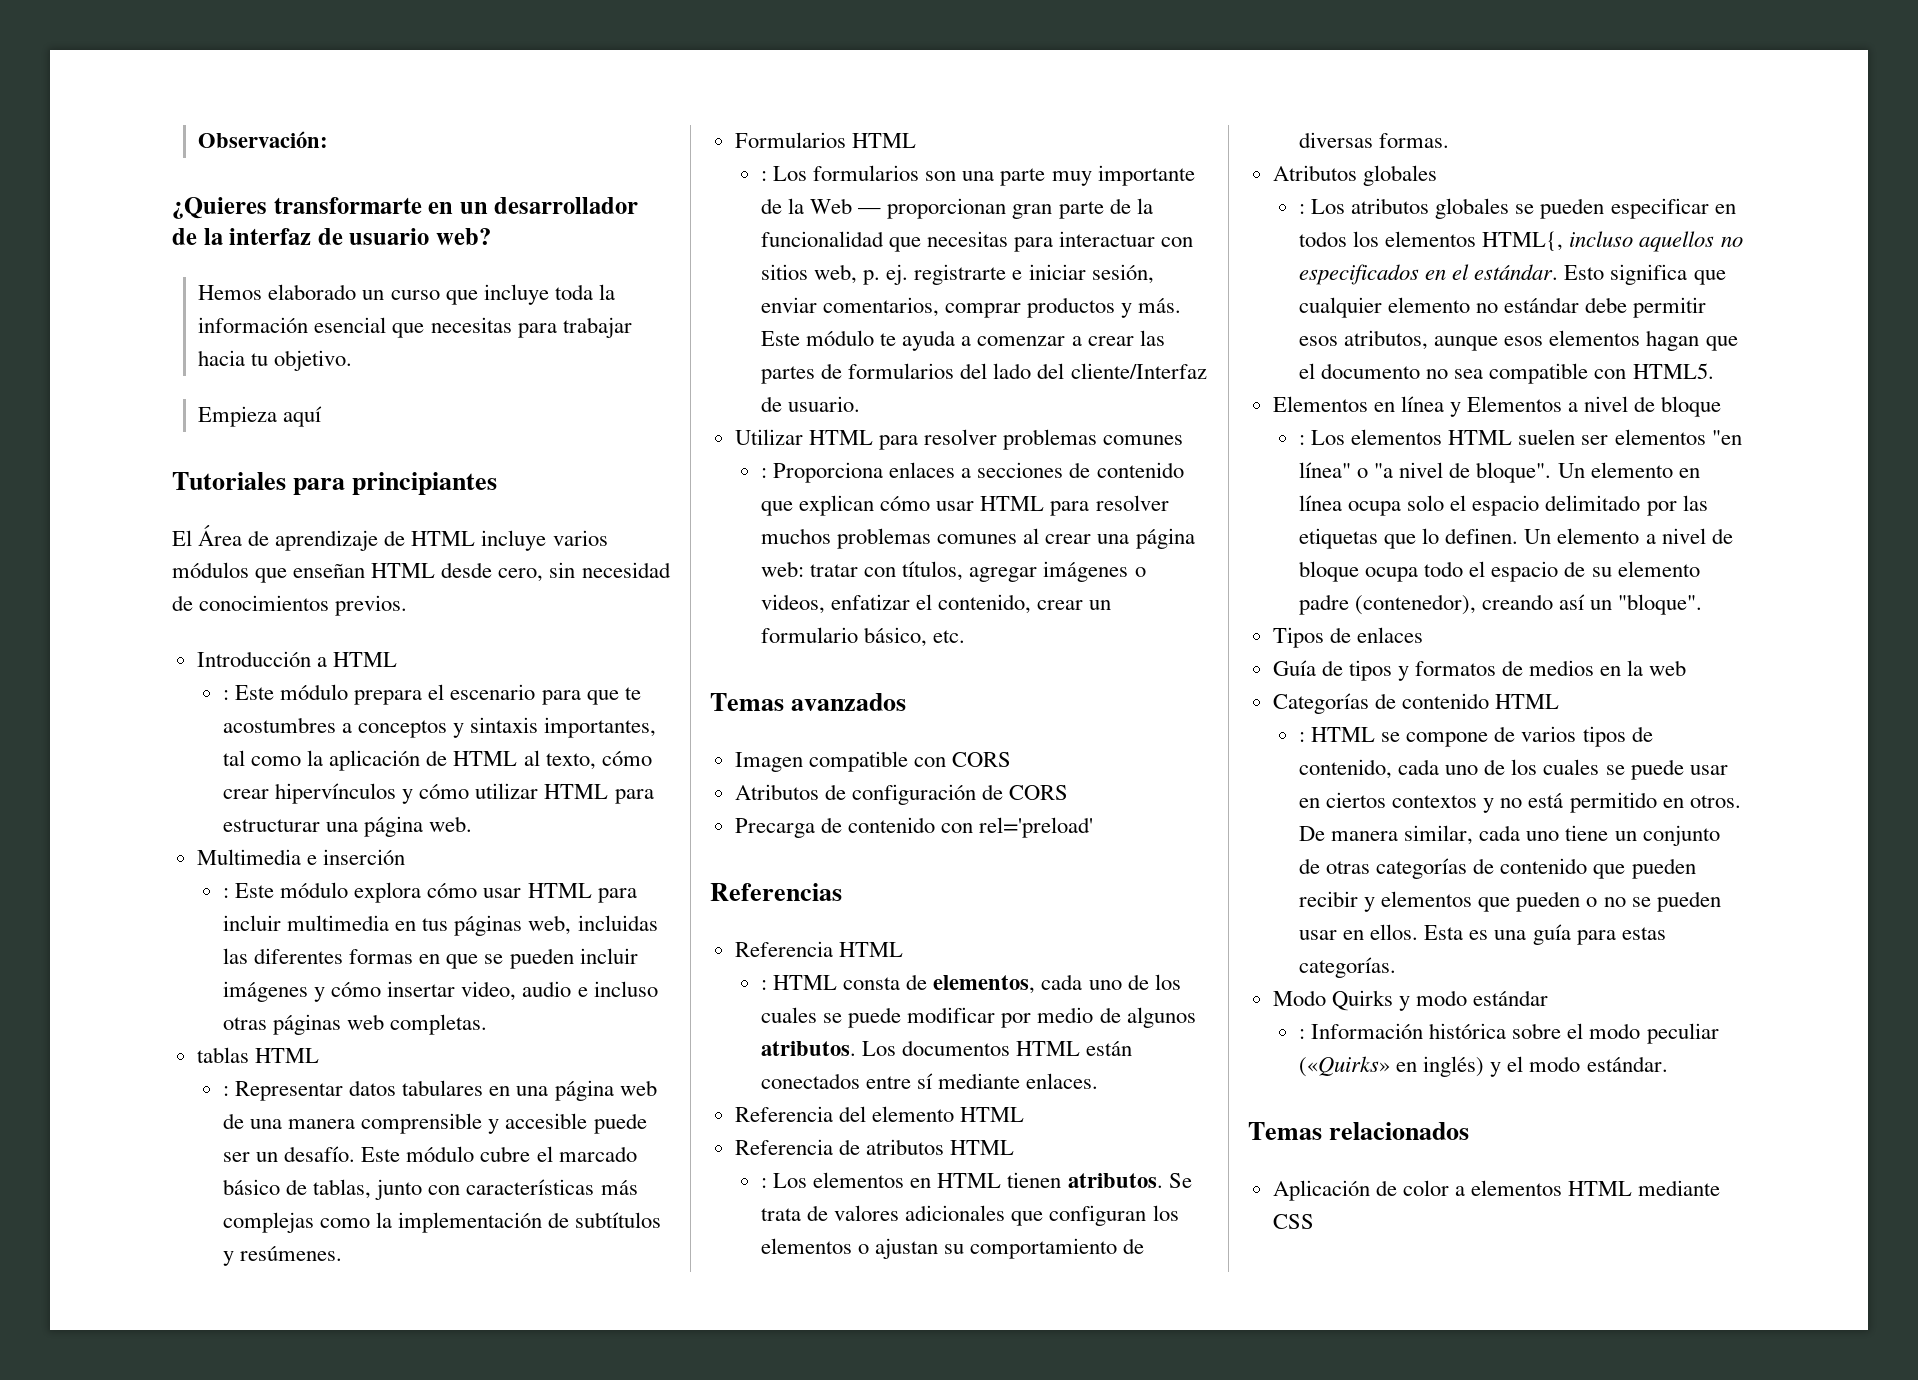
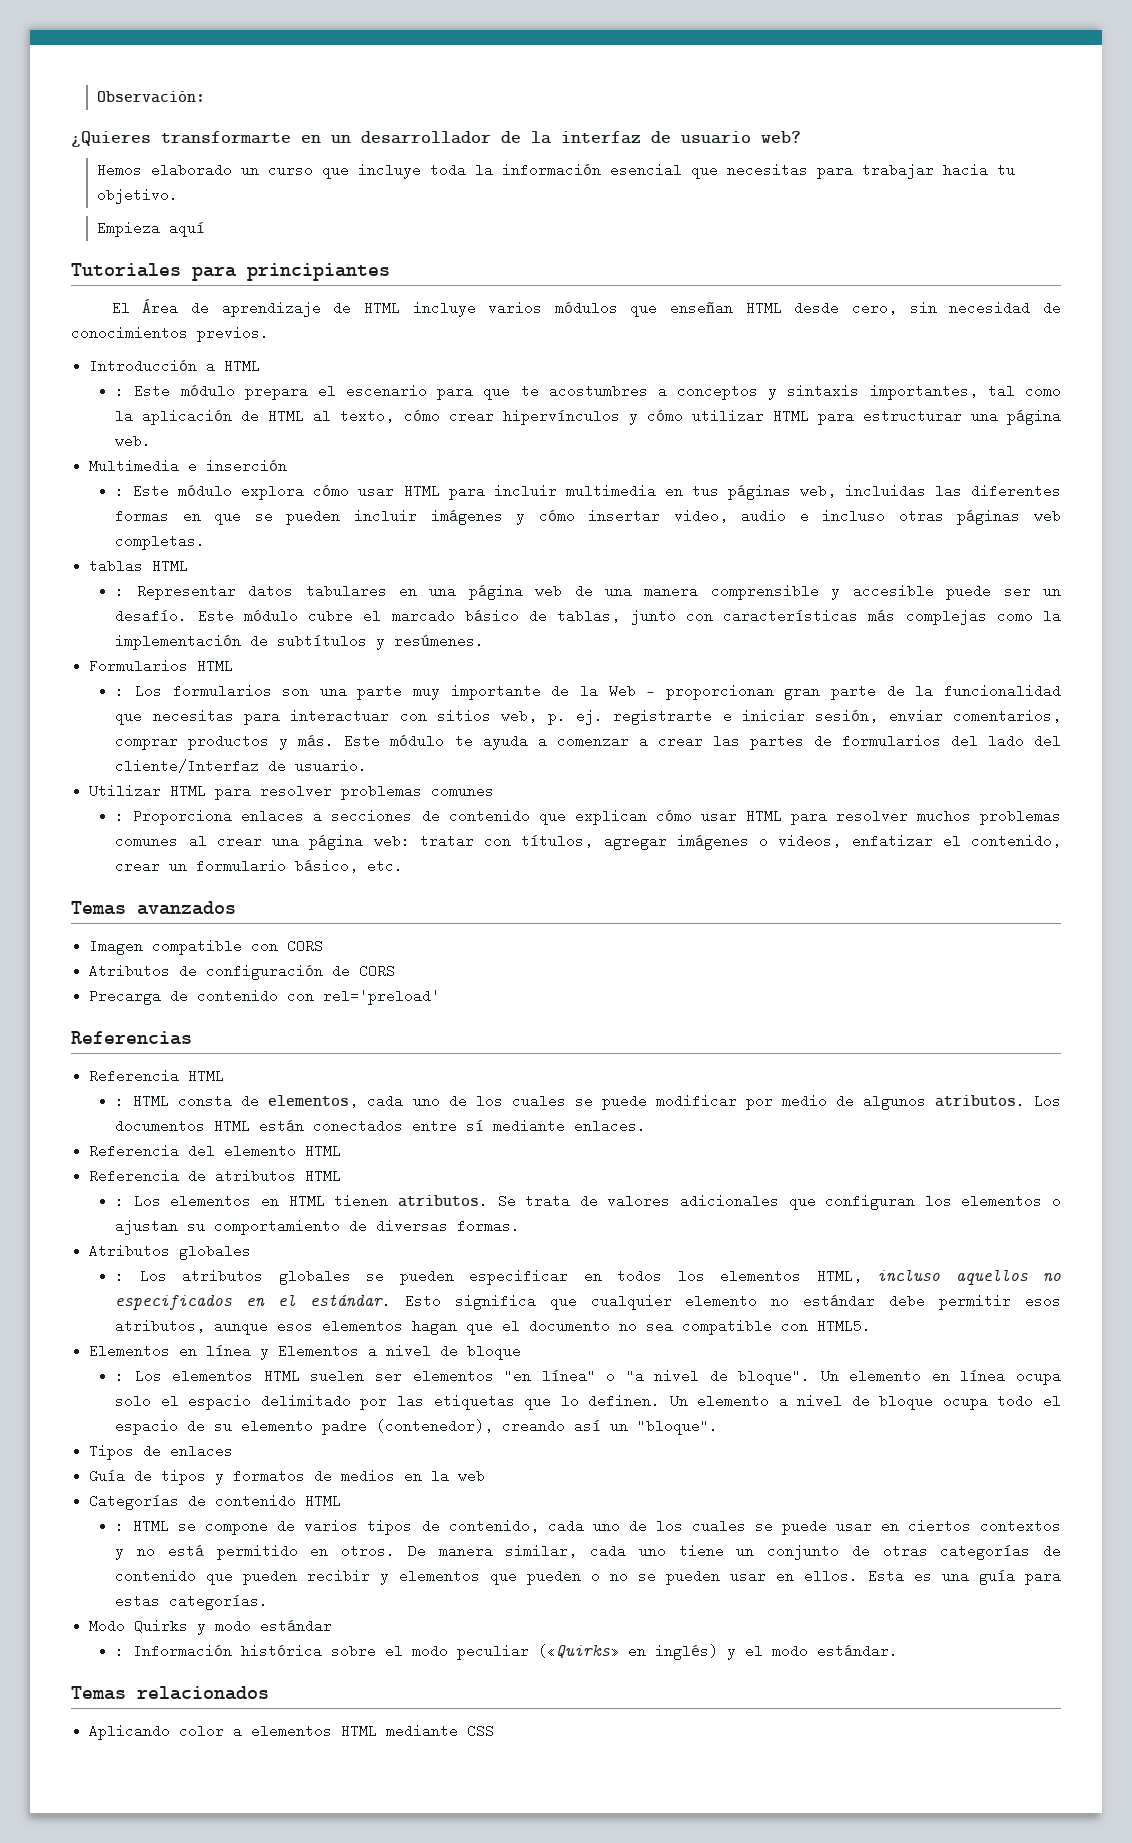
[1482,231,1564,251] HTML{, -> [816,1269,862,1283] HTML,
[1272,1180,1397,1201] Aplicación de -> [89,1724,171,1740] Aplicando

